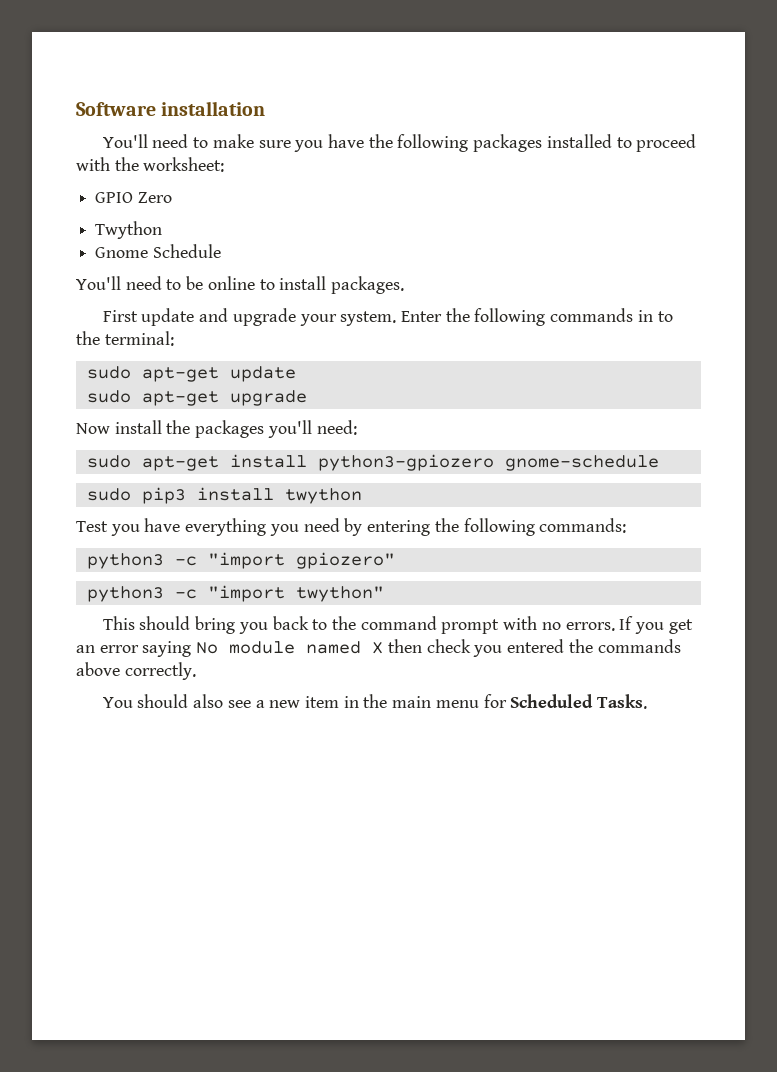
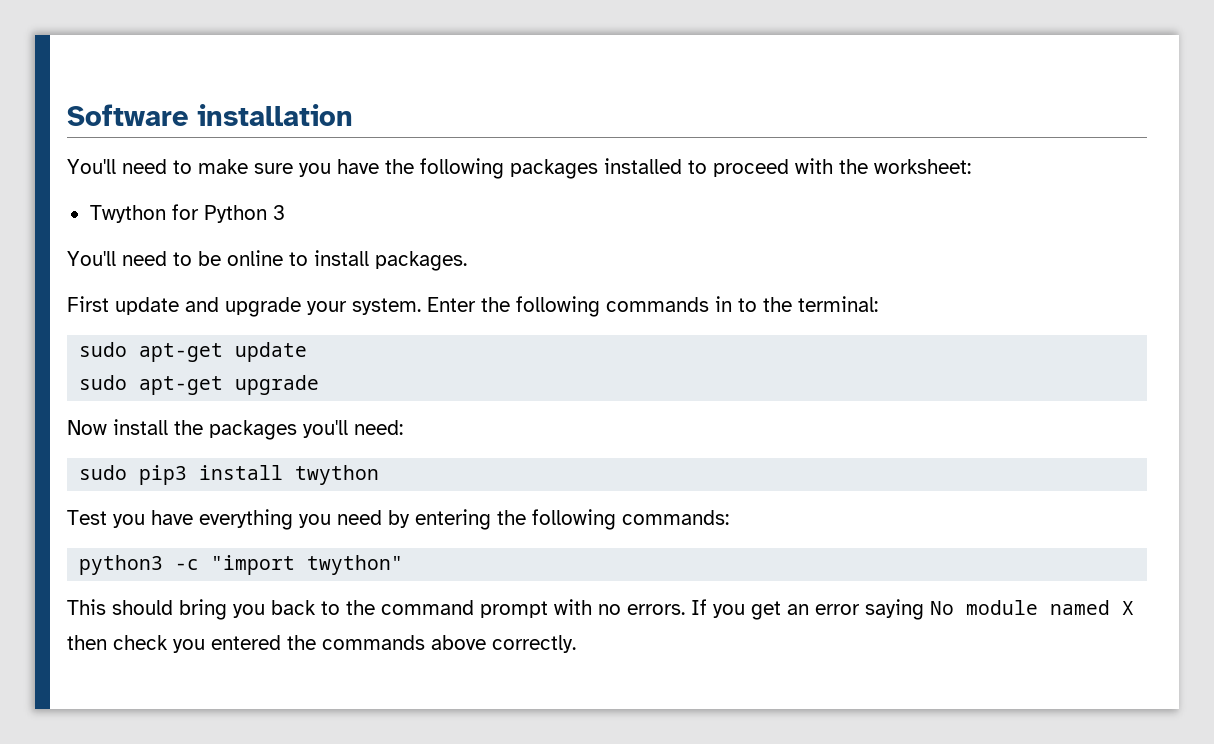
[95,192,172,203] // GPIO Zero -> (971, 166) none
[95,244,221,258] // Gnome Schedule -> [171,204,285,223] for Python 3
[86,454,659,471] // sudo apt-get install python3-gpiozero gnome-schedule -> (403, 427) none
[86,552,395,569] // python3 -c "import gpiozero" -> (729, 517) none
[102,694,648,709] // You should also see a new item in the main menu for Scheduled Tasks. -> (576, 644) none

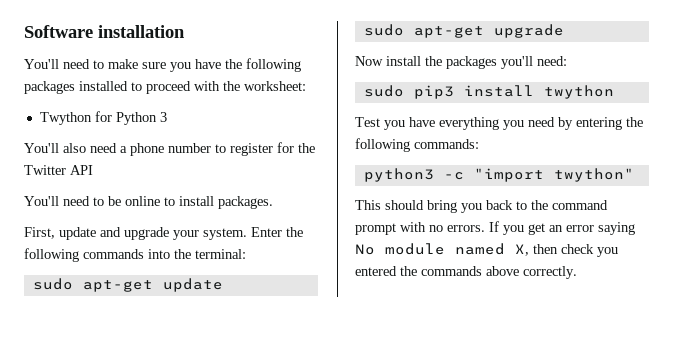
(285, 212) none -> [24,142,315,156] [24,165,93,175] // You'll also need a phone number to register for the Twitter API
[67,296,109,312] First -> [24,227,55,239] First,
[715,296,757,312] in to -> [148,249,170,259] into
[1122,601,1134,615] X -> [515,244,529,256] X,

